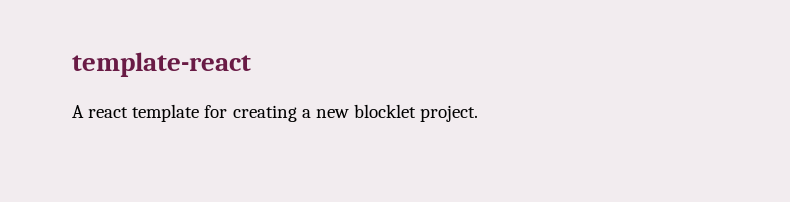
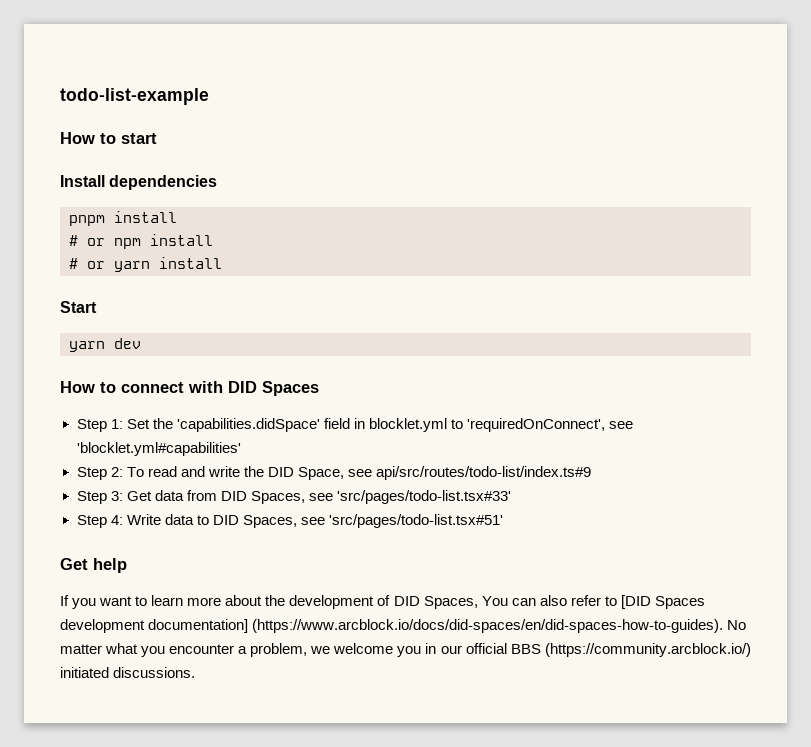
[72,52,251,77] [72,104,479,122] template-react // A react template for creating a new blocklet project. -> [60,88,209,105] [60,132,157,144] [60,175,218,190] [69,211,177,226] [69,234,213,249] [69,257,222,272] [60,301,97,313] [69,338,141,352] [60,381,319,396] [76,418,633,432] [76,442,241,456] [76,466,591,480] [76,490,511,504] [76,514,503,528] [60,558,127,573] [60,595,705,609] [60,619,747,633] [60,643,751,657] [60,667,196,678] todo-list-example // How to start // Install dependencies // pnpm install // # or npm install // # or yarn install // Start // yarn dev // How to connect with DID Spaces // Step 1: Set the 'capabilities.didSpace' field in blocklet.yml to 'requiredOnConnect', see 'blocklet.yml#capabilities' // Step 2: To read and write the DID Space, see api/src/routes/todo-list/index.ts#9 // Step 3: Get data from DID Spaces, see 'src/pages/todo-list.tsx#33' // Step 4: Write data to DID Spaces, see 'src/pages/todo-list.tsx#51' // Get help // If you want to learn more about the development of DID Spaces, You can also refer to [DID Spaces development documentation] (https://www.arcblock.io/docs/did-spaces/en/did-spaces-how-to-guides). No matter what you encounter a problem, we welcome you in our official BBS (https://community.arcblock.io/) initiated discussions.

